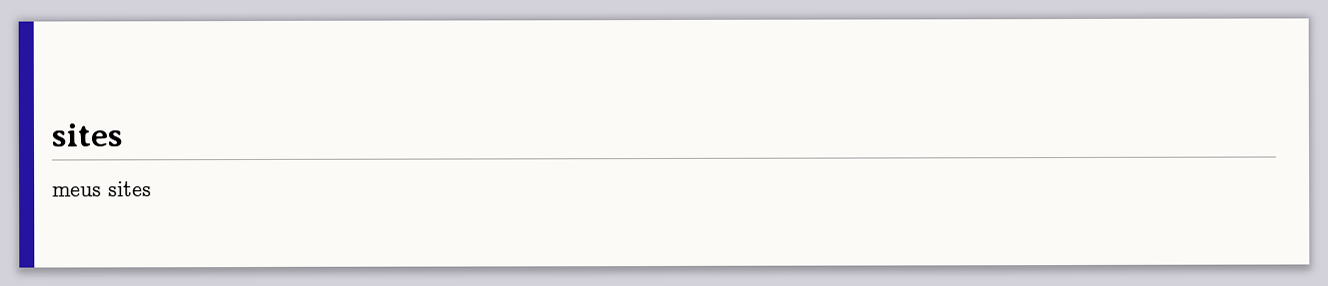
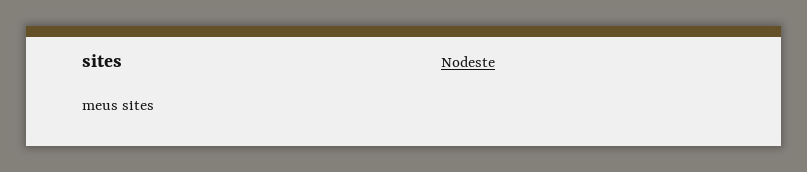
(152, 189) none -> [441,56,495,67] // Nodeste

